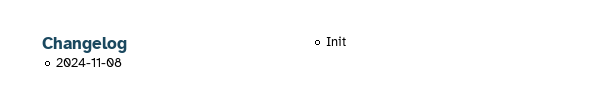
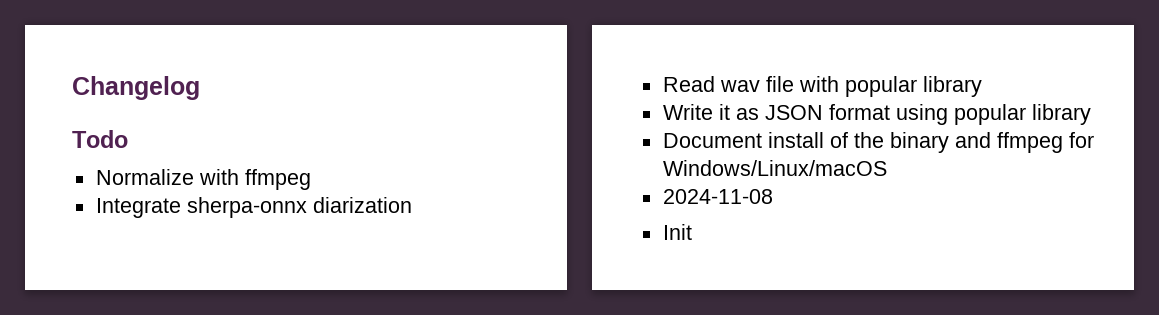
(127, 45) none -> [72,130,128,148] [95,169,311,190] [95,197,412,218] [662,76,982,97] [662,104,1091,125] [662,132,1094,153] [662,160,887,176] // Todo // Normalize with ffmpeg // Integrate sherpa-onnx diarization // Read wav file with popular library // Write it as JSON format using popular library // Document install of the binary and ffmpeg for Windows/Linux/macOS

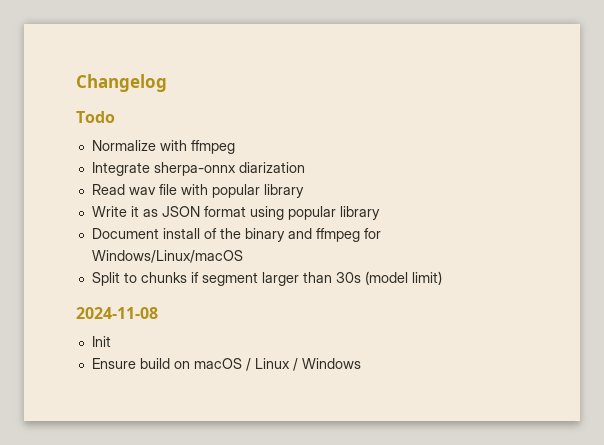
[662,189,773,204] [662,224,692,240] 2024-11-08 // Init -> [91,271,442,286] [76,307,158,319] [91,336,111,347] [91,358,361,371] Split to chunks if segment larger than 30s (model limit) // 2024-11-08 // Init // Ensure build on macOS / Linux / Windows

